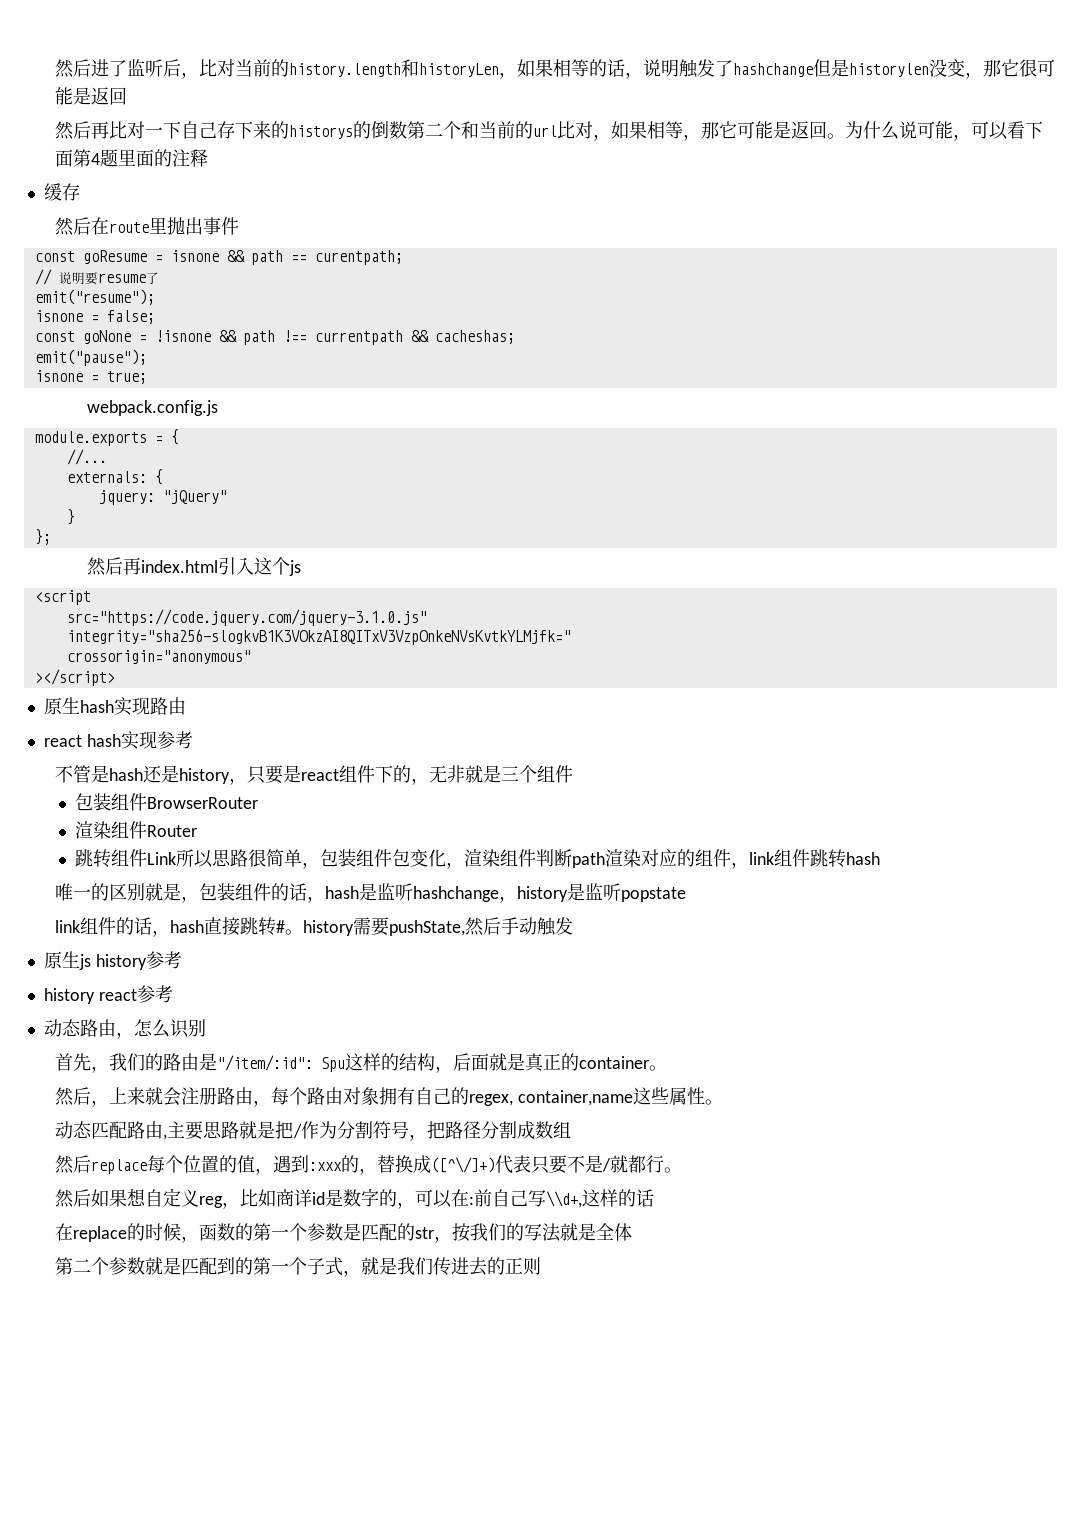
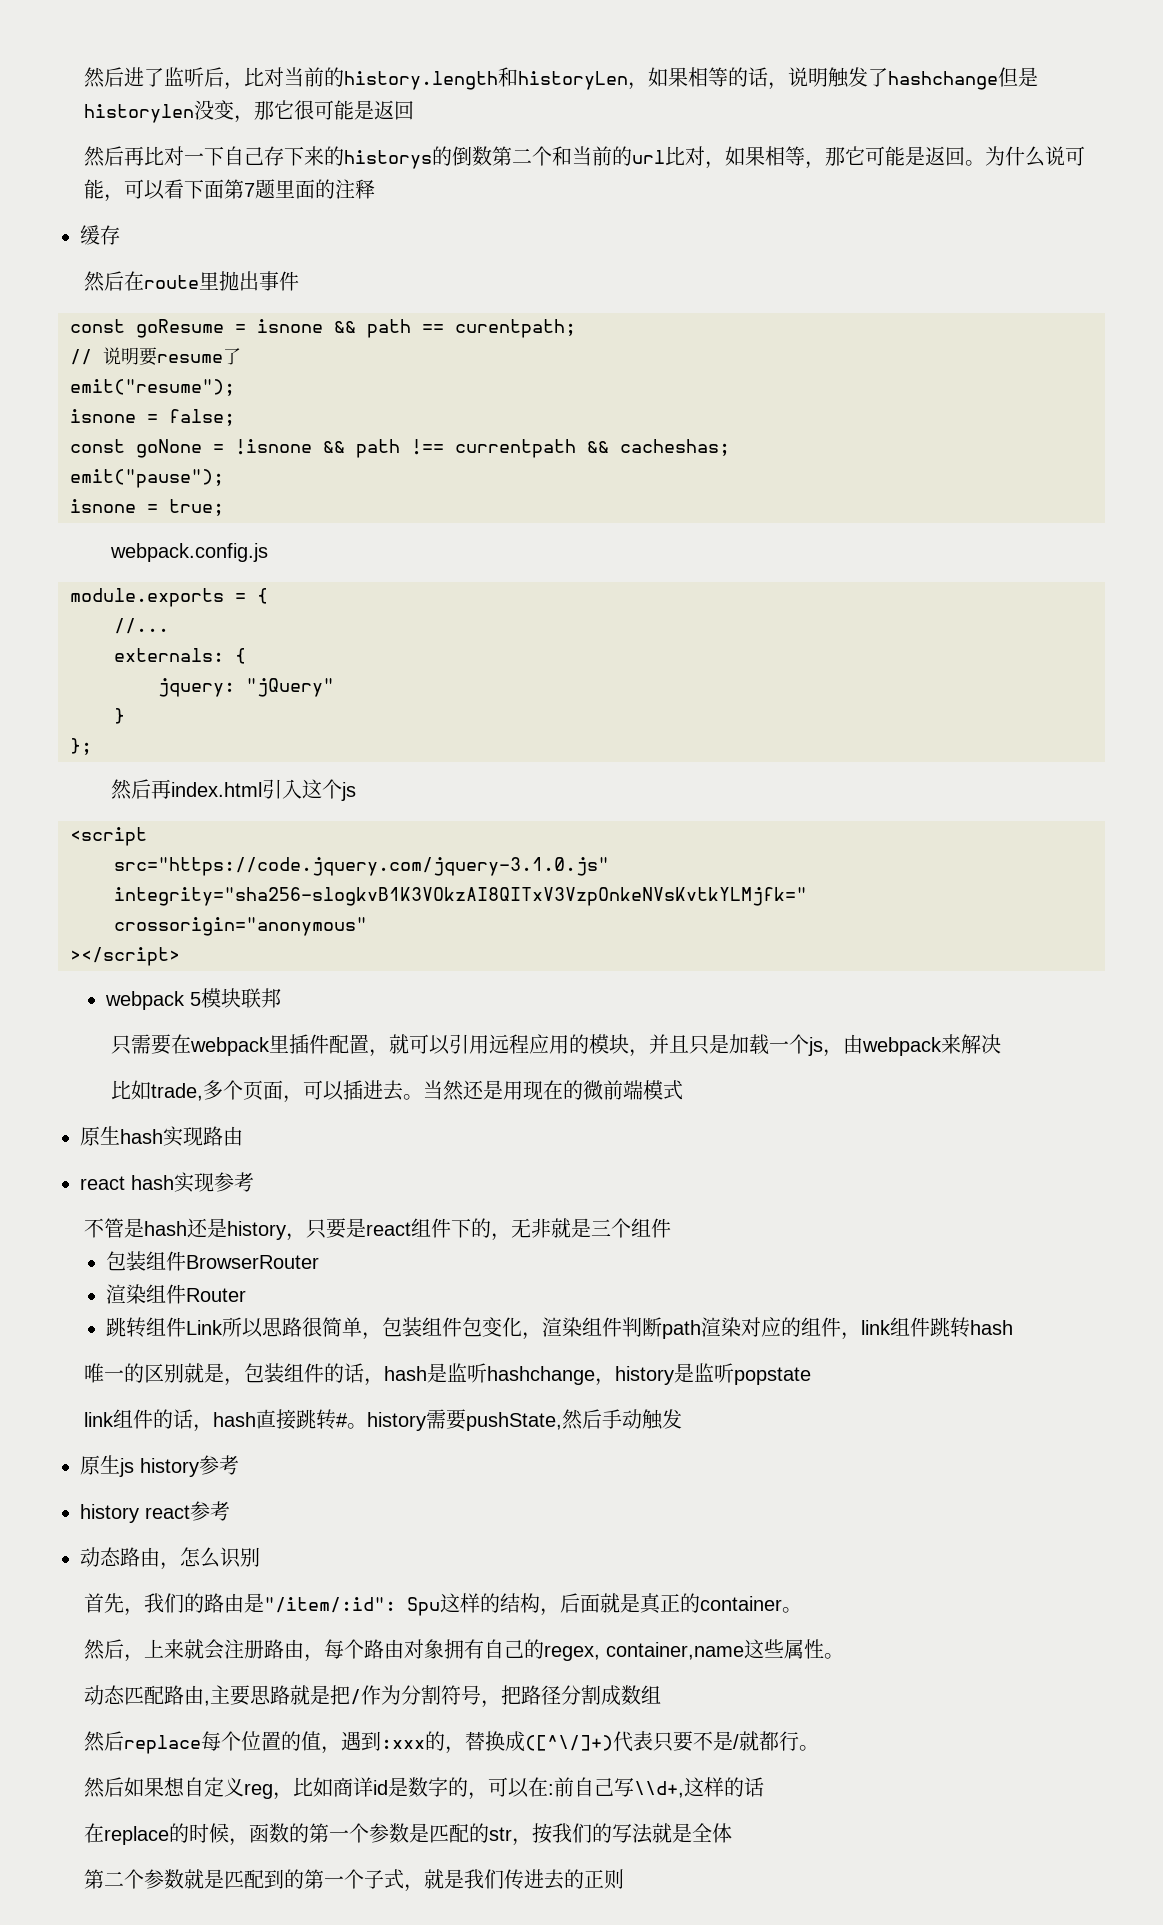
[91,153,101,165] 4 -> [244,183,256,197] 7
(115, 677) none -> [105,988,282,1010] [110,1034,1001,1057] [110,1080,683,1103] // webpack 5模块联邦 // 只需要在webpack里插件配置，就可以引用远程应用的模块，并且只是加载一个js，由webpack来解决 // 比如trade,多个页面，可以插进去。当然还是用现在的微前端模式

